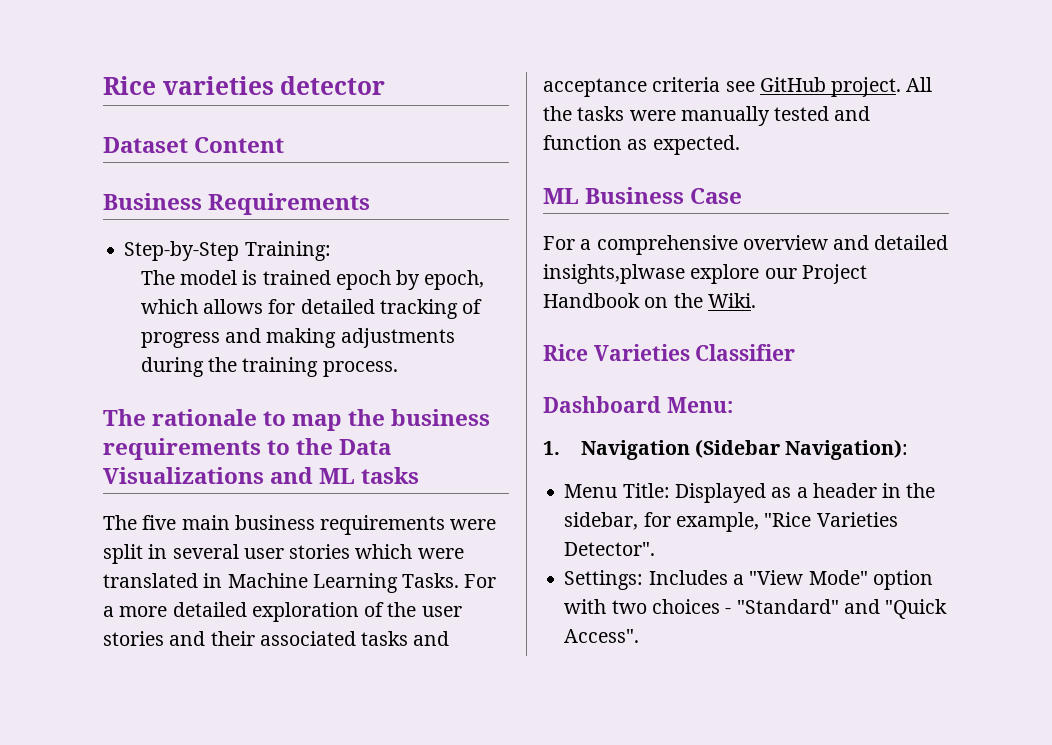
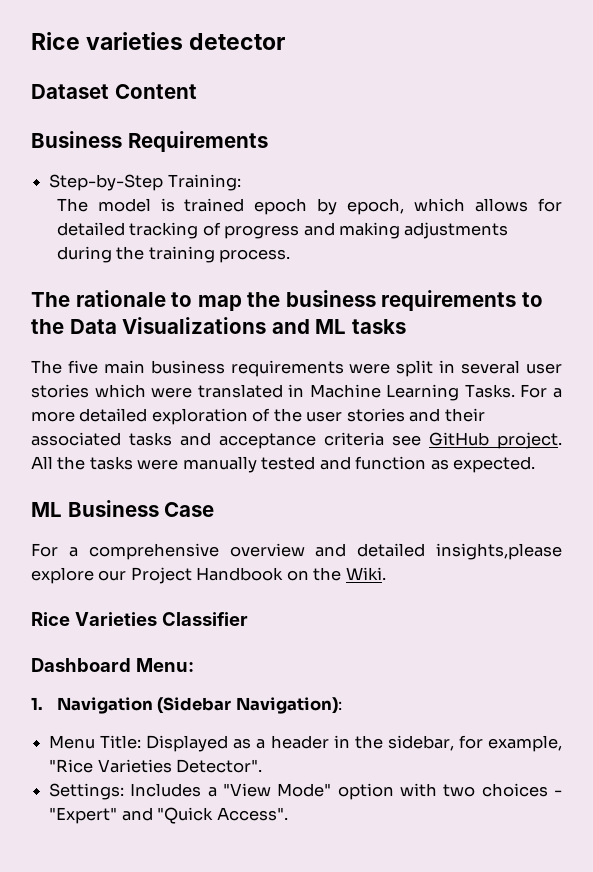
[543,264,685,284] insights,plwase -> [435,543,562,560] insights,please
[736,599,839,614] "Standard" -> [49,807,118,824] "Expert"

